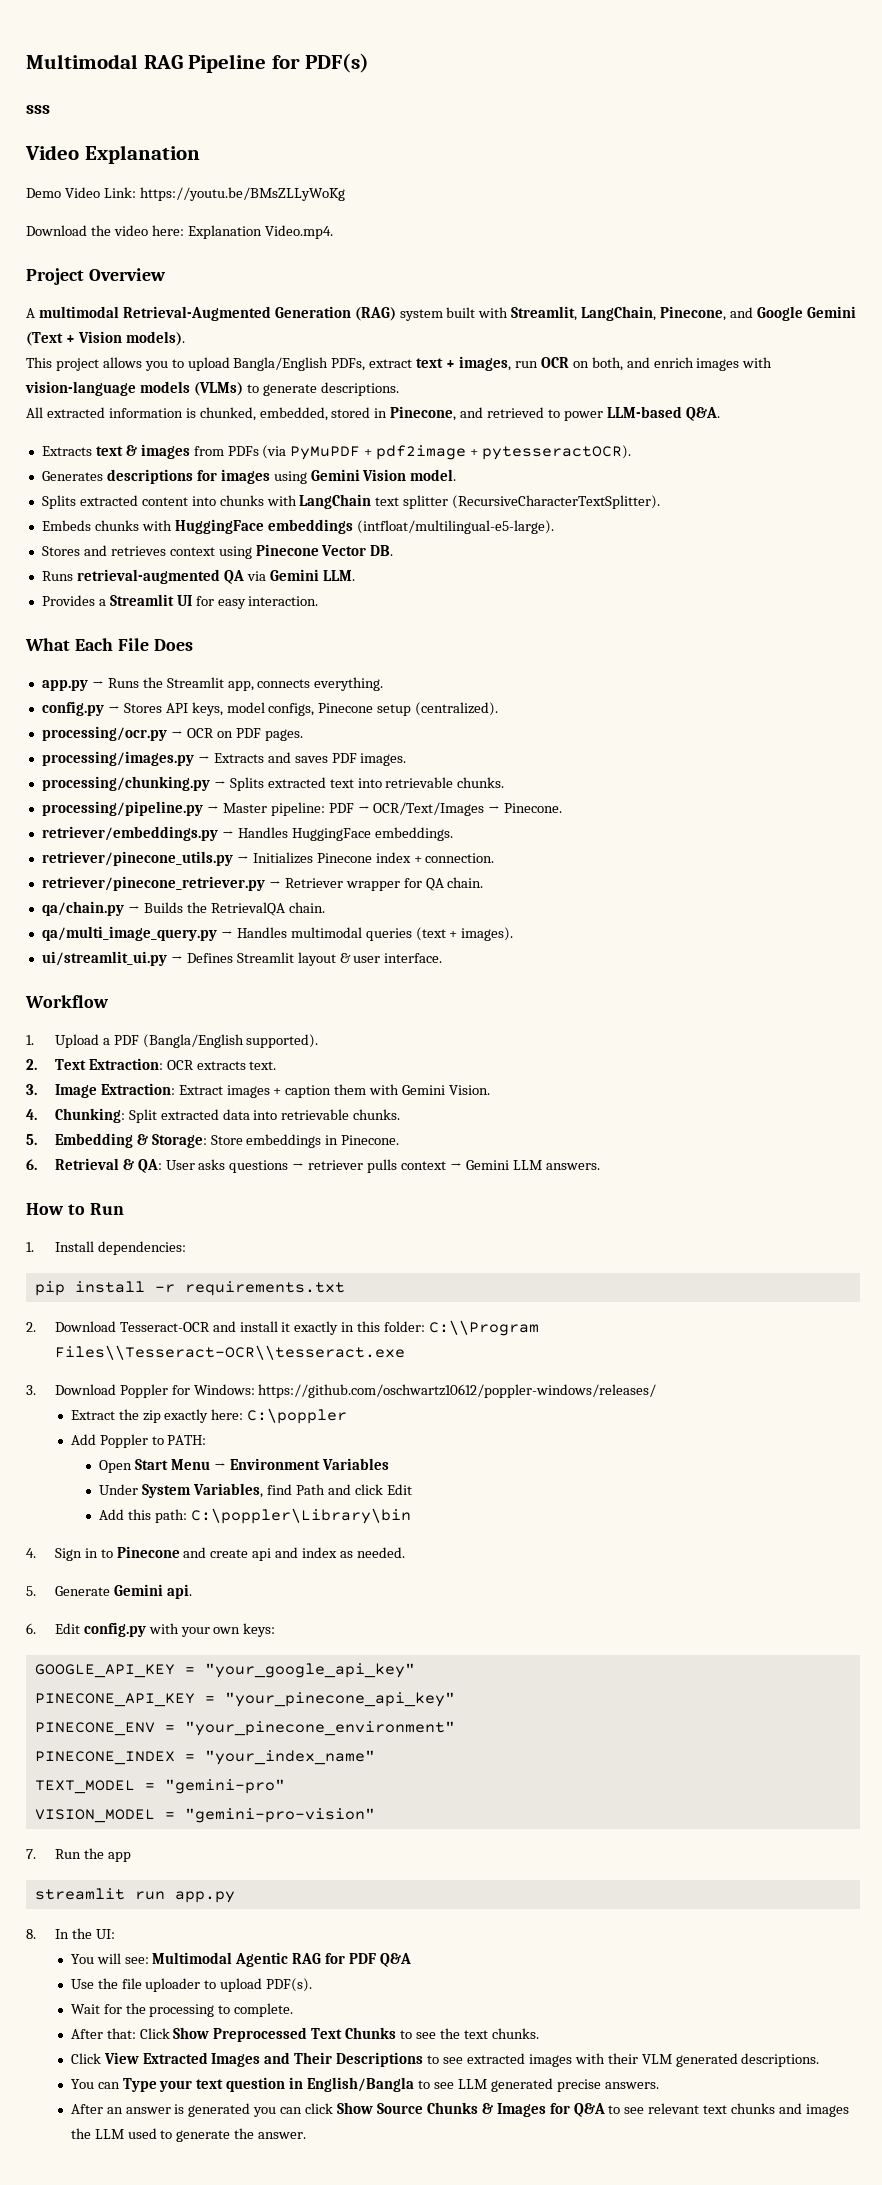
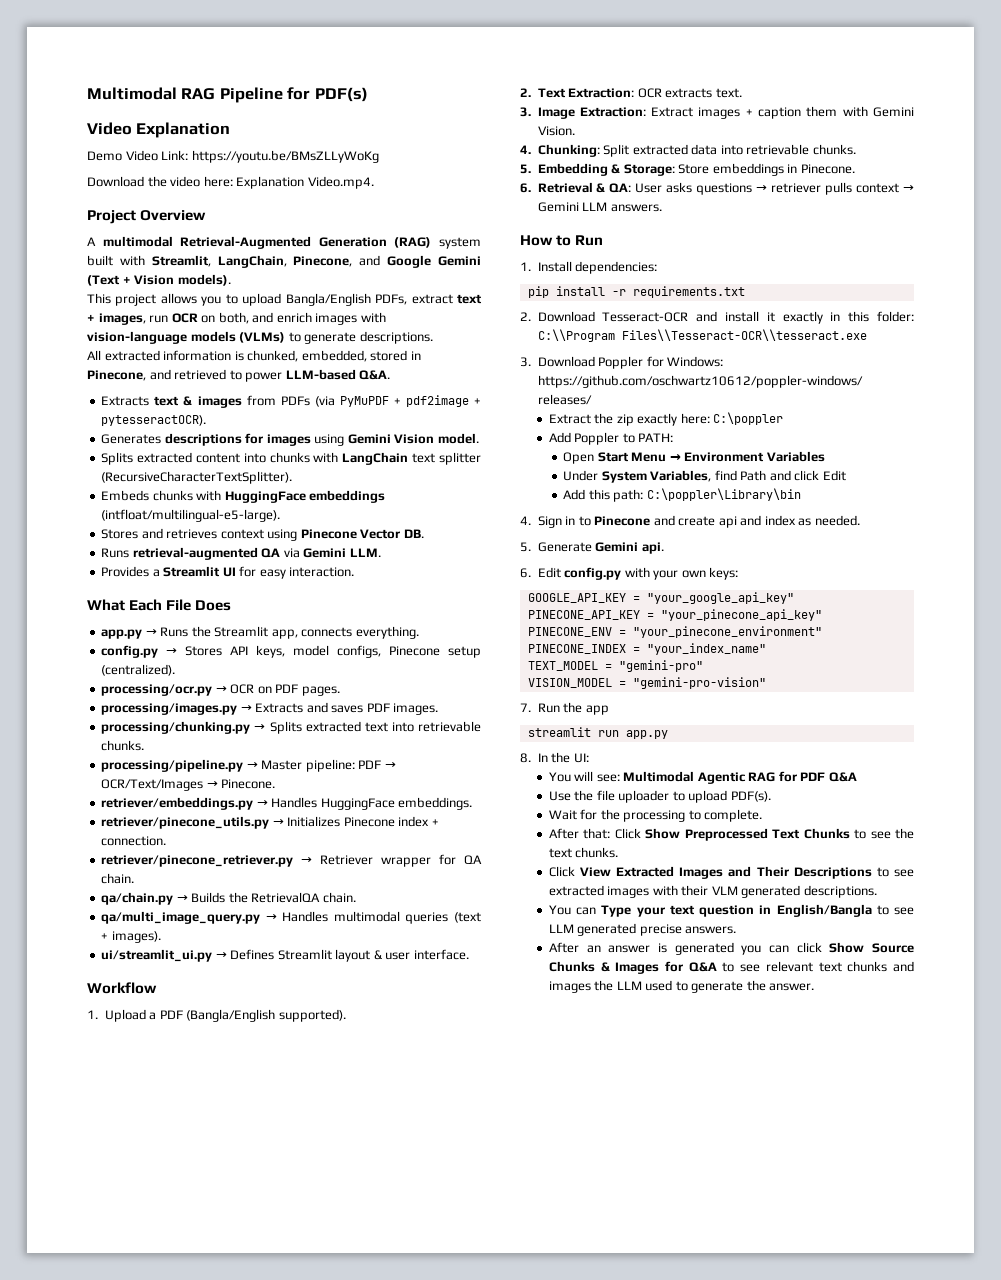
[26,105,50,114] // sss -> (368, 94) none

